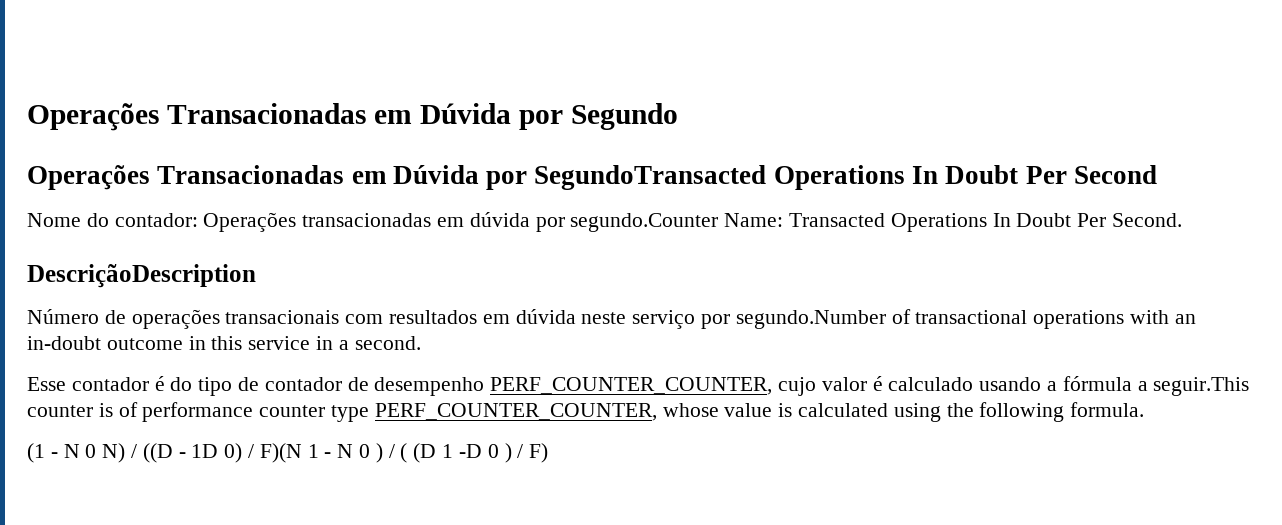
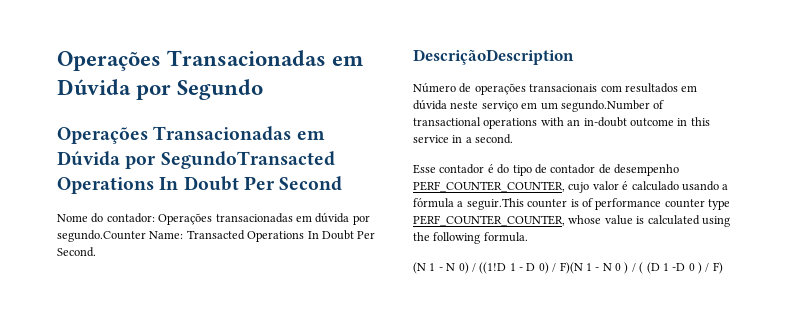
[701,314,731,329] por -> [521,102,558,110] em um
[27,443,219,463] (1 - N 0 N) / ((D - 1D -> [413,262,536,274] (N 1 - N 0) / ((1!D 1 - D

